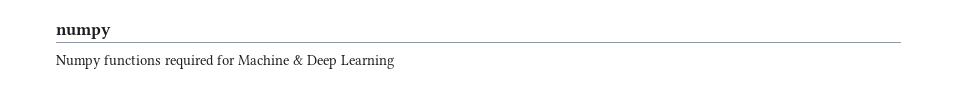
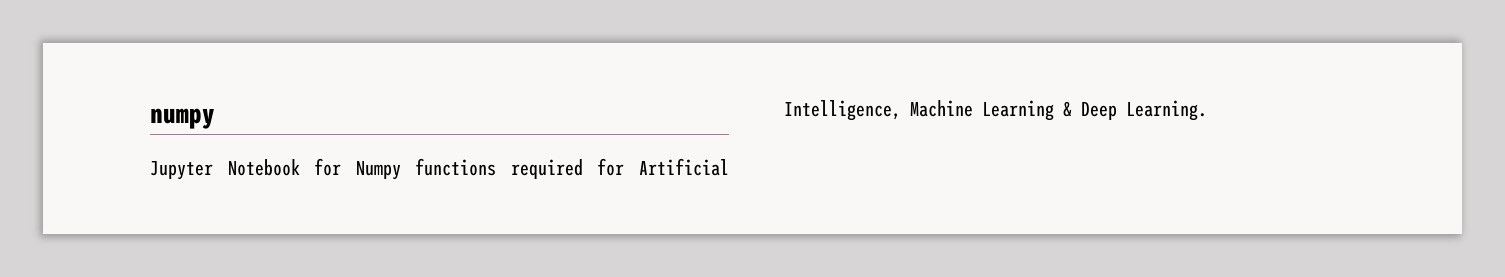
(111, 33) none -> [150,158,342,180] Jupyter Notebook for
[238,55,289,65] Machine -> [639,158,729,176] [784,100,1054,121] Artificial Intelligence, Machine Learning
[341,55,394,69] Learning -> [1126,100,1207,121] Learning.

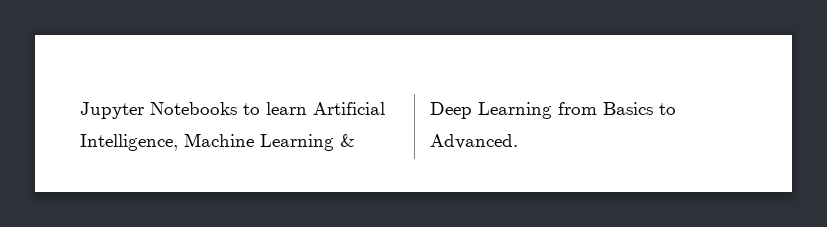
[150,108,215,129] [150,158,625,180] numpy // Jupyter Notebook for Numpy functions required for -> [80,102,307,119] Jupyter Notebooks to learn
[1126,100,1207,121] Learning. -> [478,102,676,119] [430,134,518,149] Learning from Basics to Advanced.

